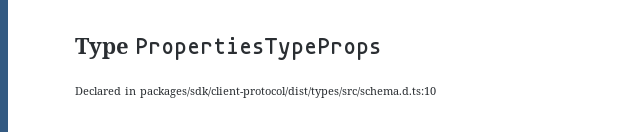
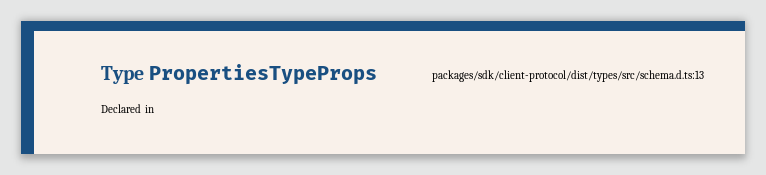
[140,87,437,98] packages/sdk/client-protocol/dist/types/src/schema.d.ts:10 -> [432,70,704,82] packages/sdk/client-protocol/dist/types/src/schema.d.ts:13

